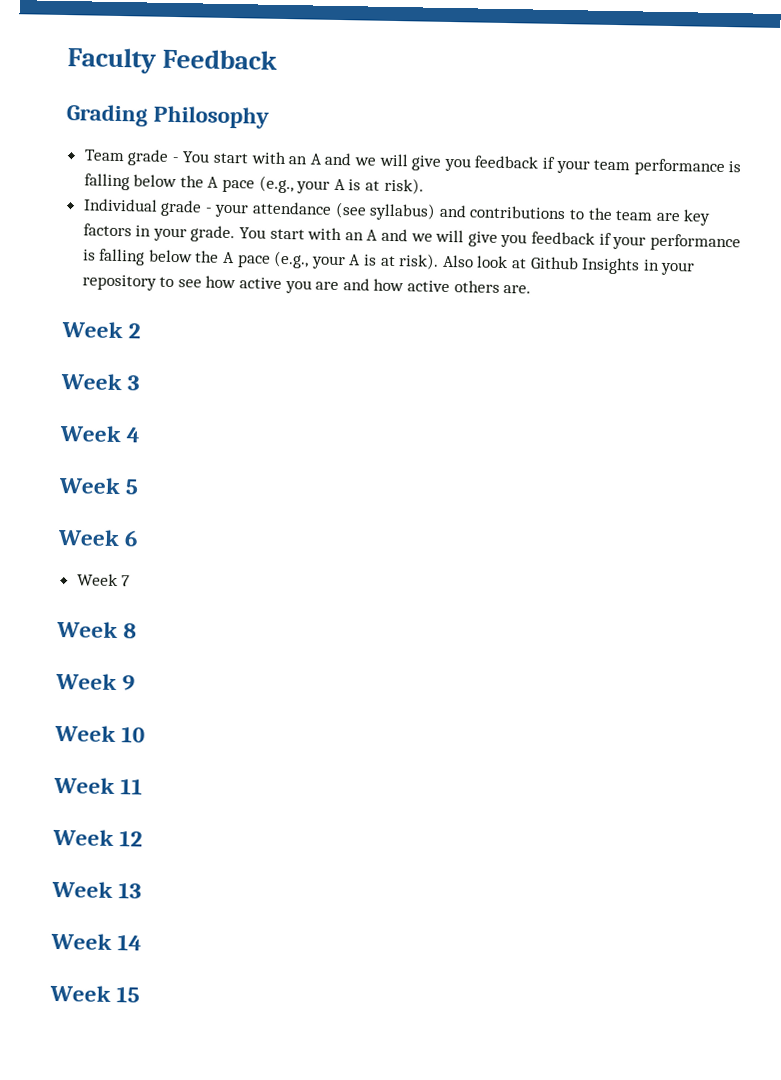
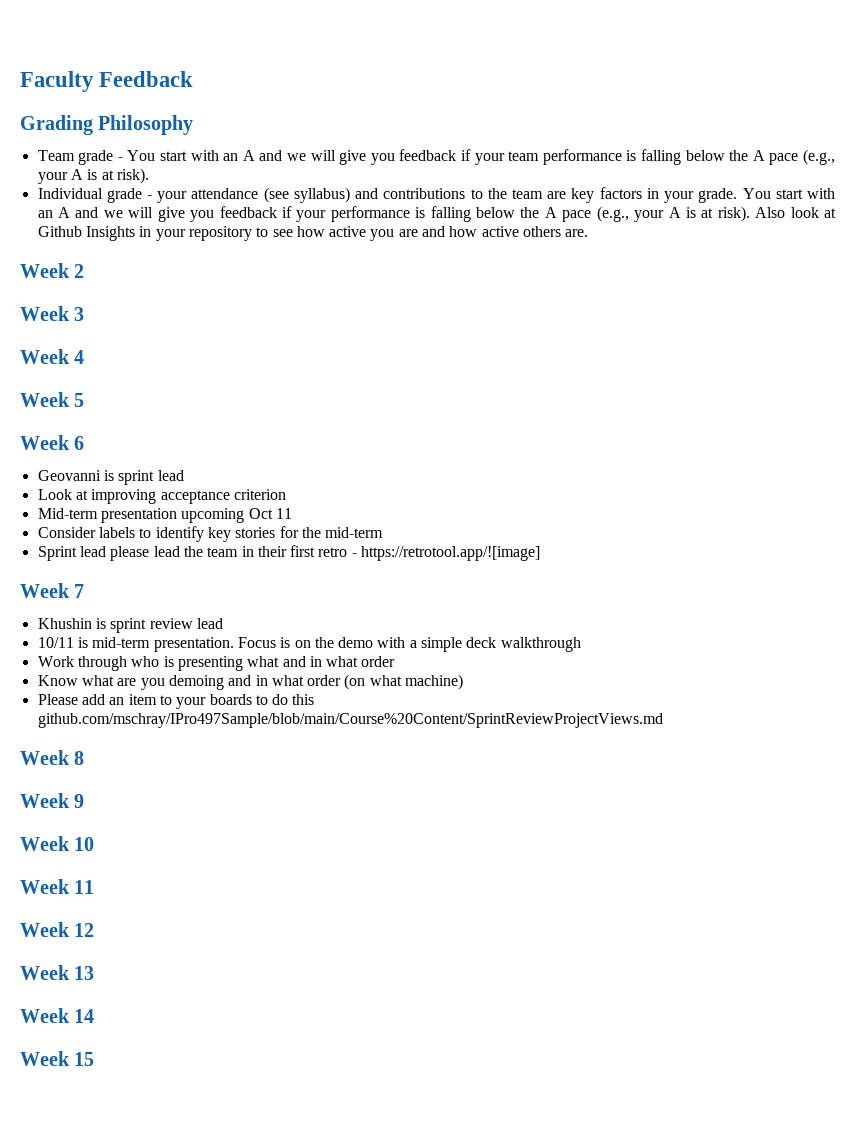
[76,573,131,587] Week 7 -> [37,470,184,485] [37,489,286,504] [37,508,292,523] [37,526,384,542] [37,545,541,561] [20,583,85,598] [37,618,223,633] [37,637,581,652] [37,656,396,671] [37,674,464,690] [37,694,315,709] [37,713,663,728] Geovanni is sprint lead // Look at improving acceptance criterion // Mid-term presentation upcoming Oct 11 // Consider labels to identify key stories for the mid-term // Sprint lead please lead the team in their first retro - https://retrotool.app/![image] // Week 7 // Khushin is sprint review lead // 10/11 is mid-term presentation. Focus is on the demo with a simple deck walkthrough // Work through who is presenting what and in what order // Know what are you demoing and in what order (on what machine) // Please add an item to your boards to do this github.com/mschray/IPro497Sample/blob/main/Course%20Content/SprintReviewProjectViews.md

